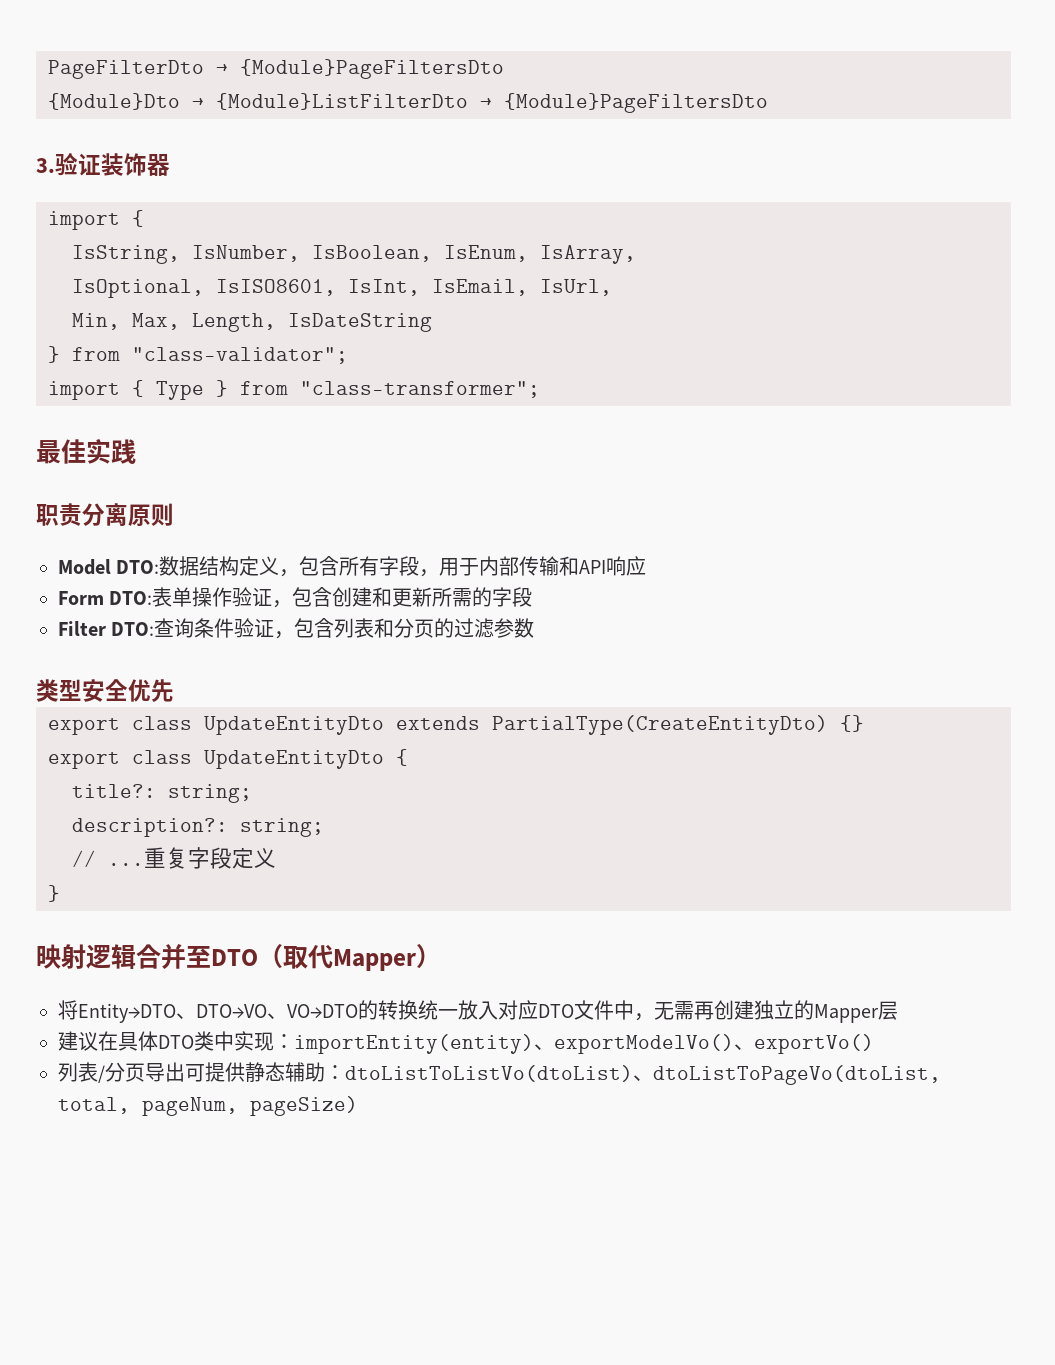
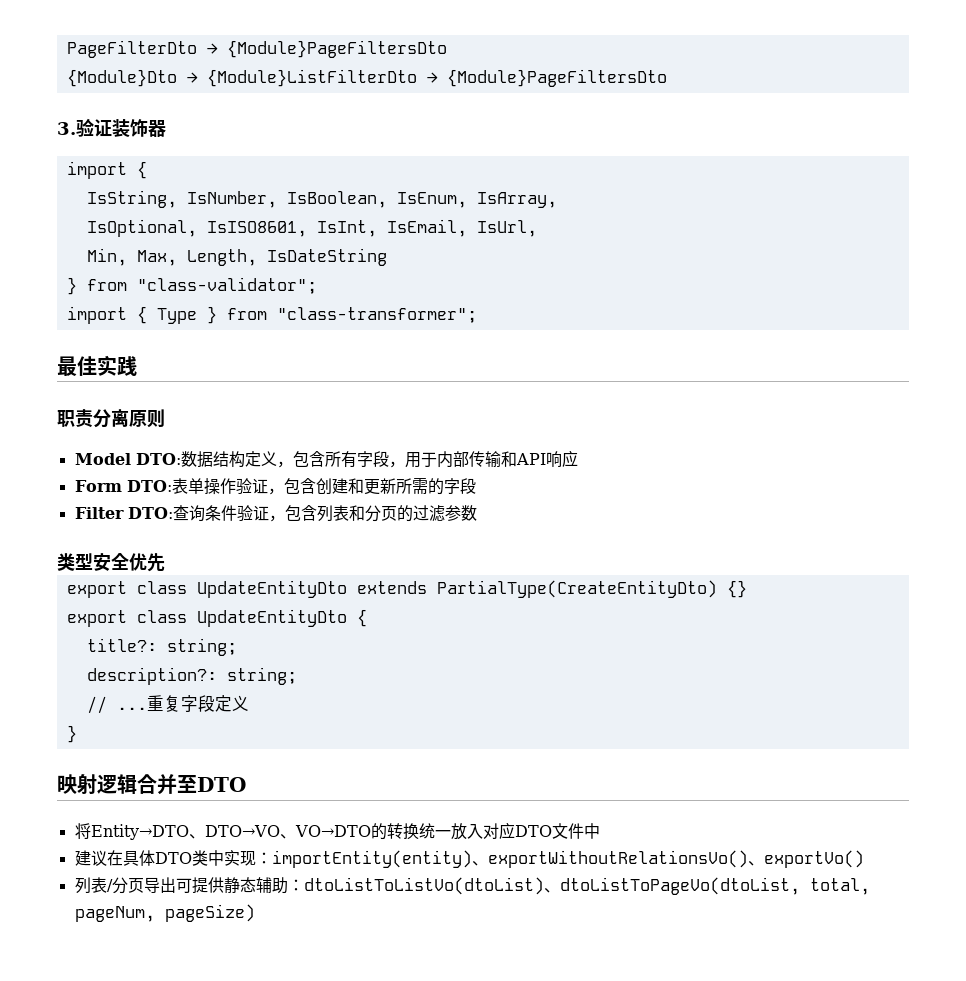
[258,944,441,971] （取代Mapper） -> (246, 784) none
[634,1000,898,1023] ，无需再创建独立的Mapper层 -> (600, 831) none
[554,1034,734,1054] exportModelVo() -> [487,850,748,868] exportWithoutRelationsVo()

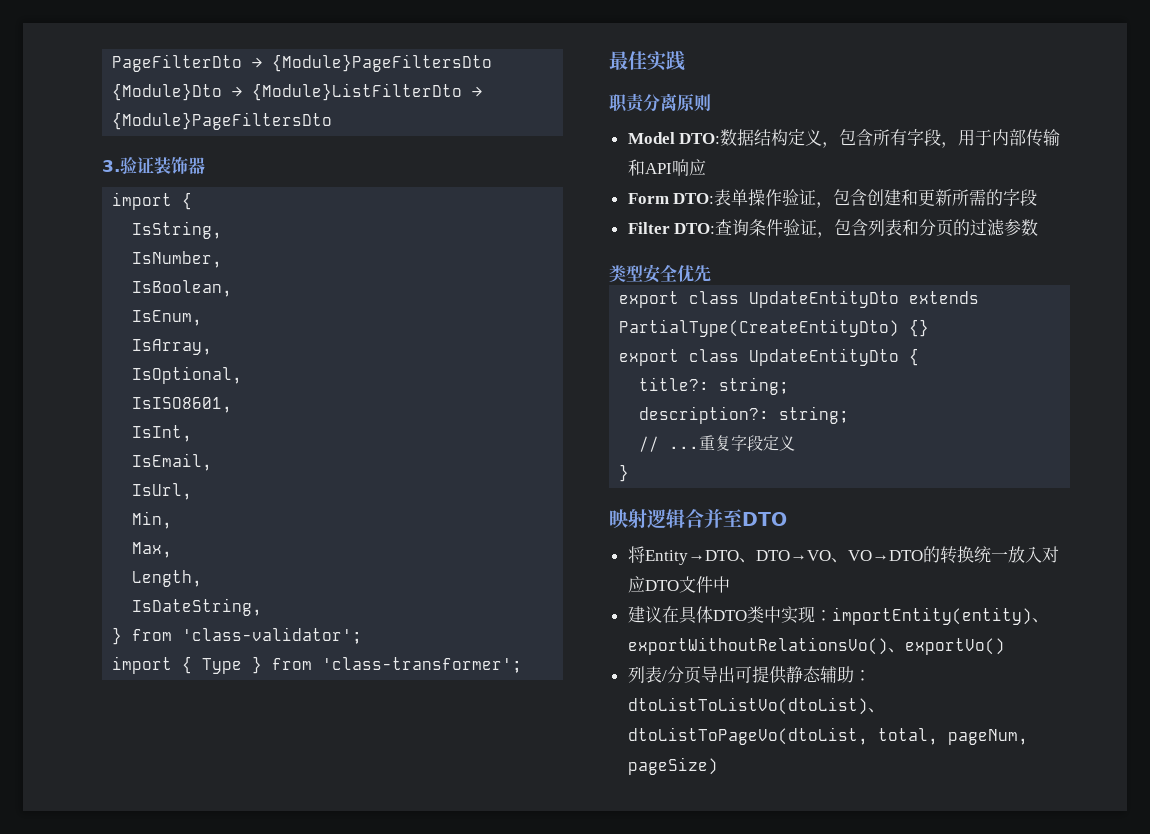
(177, 199) none -> (223, 230) //
(277, 199) none -> (223, 259) //
(387, 199) none -> (233, 288) //
(467, 200) none -> (203, 318) //
(197, 228) none -> (243, 375) //
(307, 229) none -> (233, 405) //
(377, 228) none -> (193, 433) //
(467, 228) none -> (213, 462) //
(127, 257) none -> (173, 520) //
(177, 258) none -> (173, 550) //
[266,248,387,266] [66,277,317,295] IsDateString // } from "class-validator"; -> [132,598,263,616] [112,627,363,645] // IsDateString, // } from 'class-validator';
[276,307,477,323] "class-transformer"; -> [322,657,523,673] 'class-transformer';

